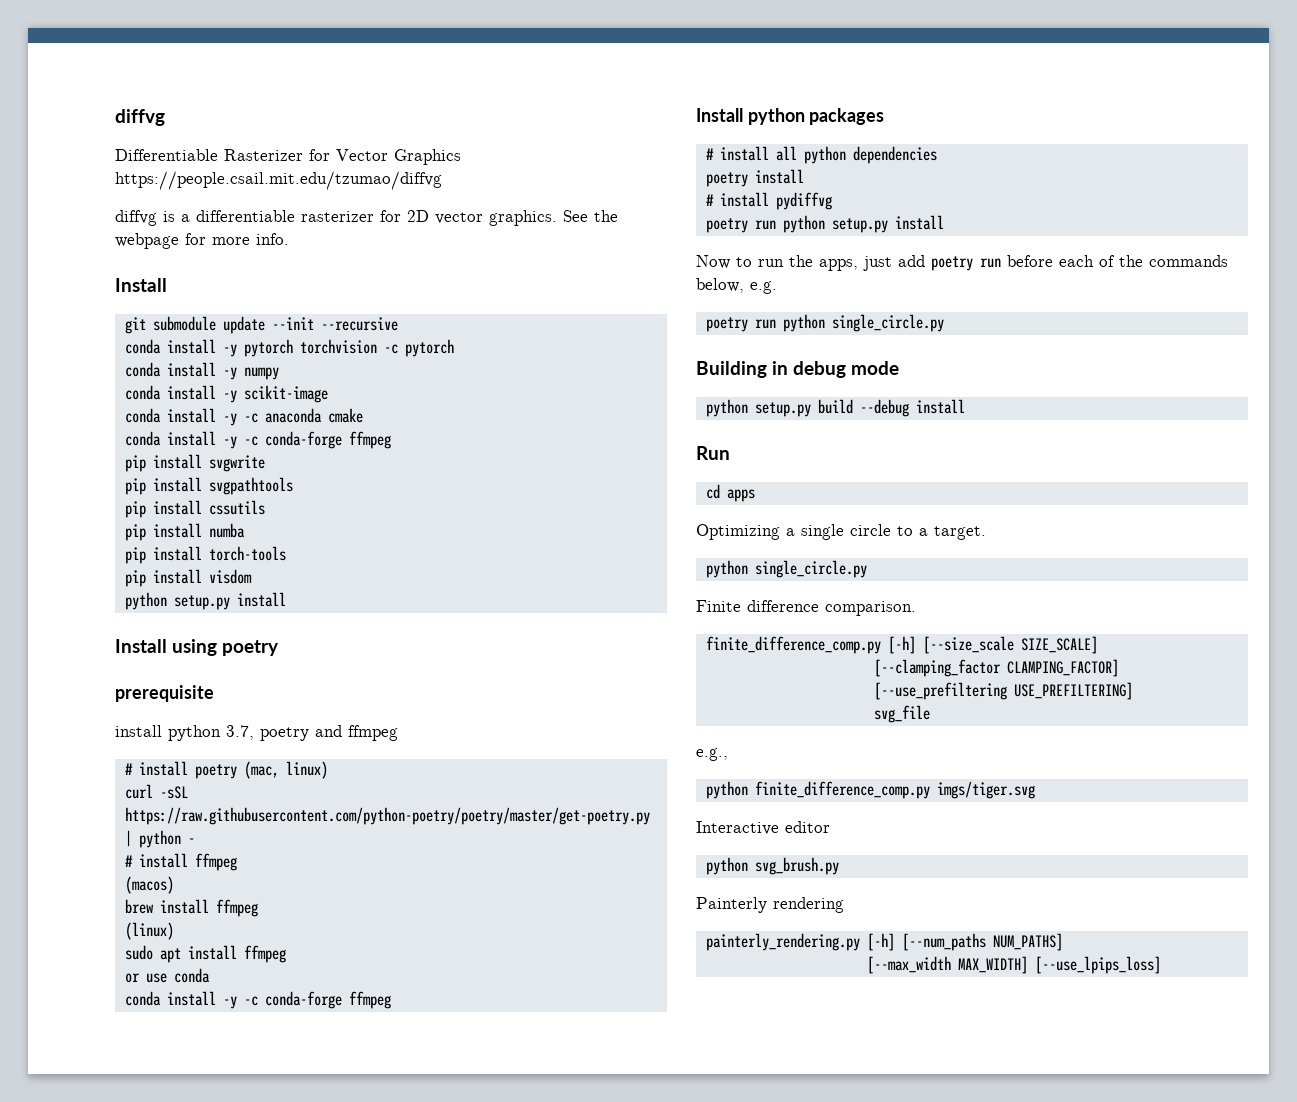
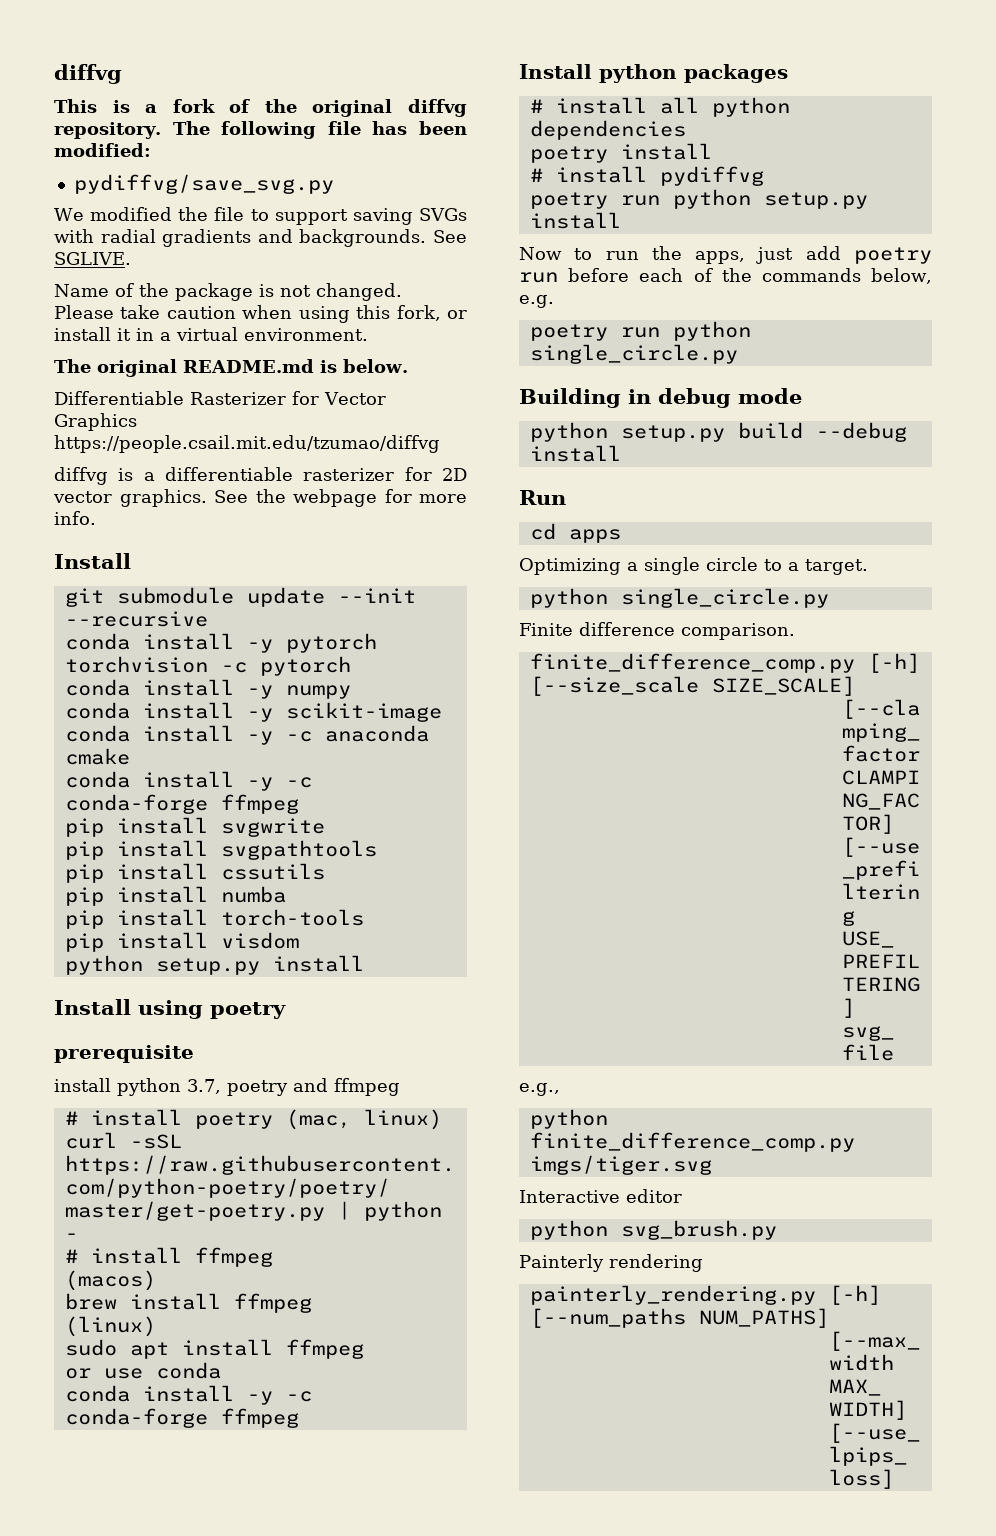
[115,109,165,126] diffvg -> [54,64,122,84] [54,99,467,117] [54,121,467,139] [54,143,151,157] [73,174,334,194] [54,207,467,225] [54,229,467,247] [54,252,131,265] [54,283,402,301] [54,305,467,323] [54,327,368,341] [54,359,408,377] diffvg // This is a fork of the original diffvg repository. The following file has been modified: // pydiffvg/save_svg.py // We modified the file to support saving SVGs with radial gradients and backgrounds. See SGLIVE. // Name of the package is not changed. Please take caution when using this fork, or install it in a virtual environment. // The original README.md is below.

